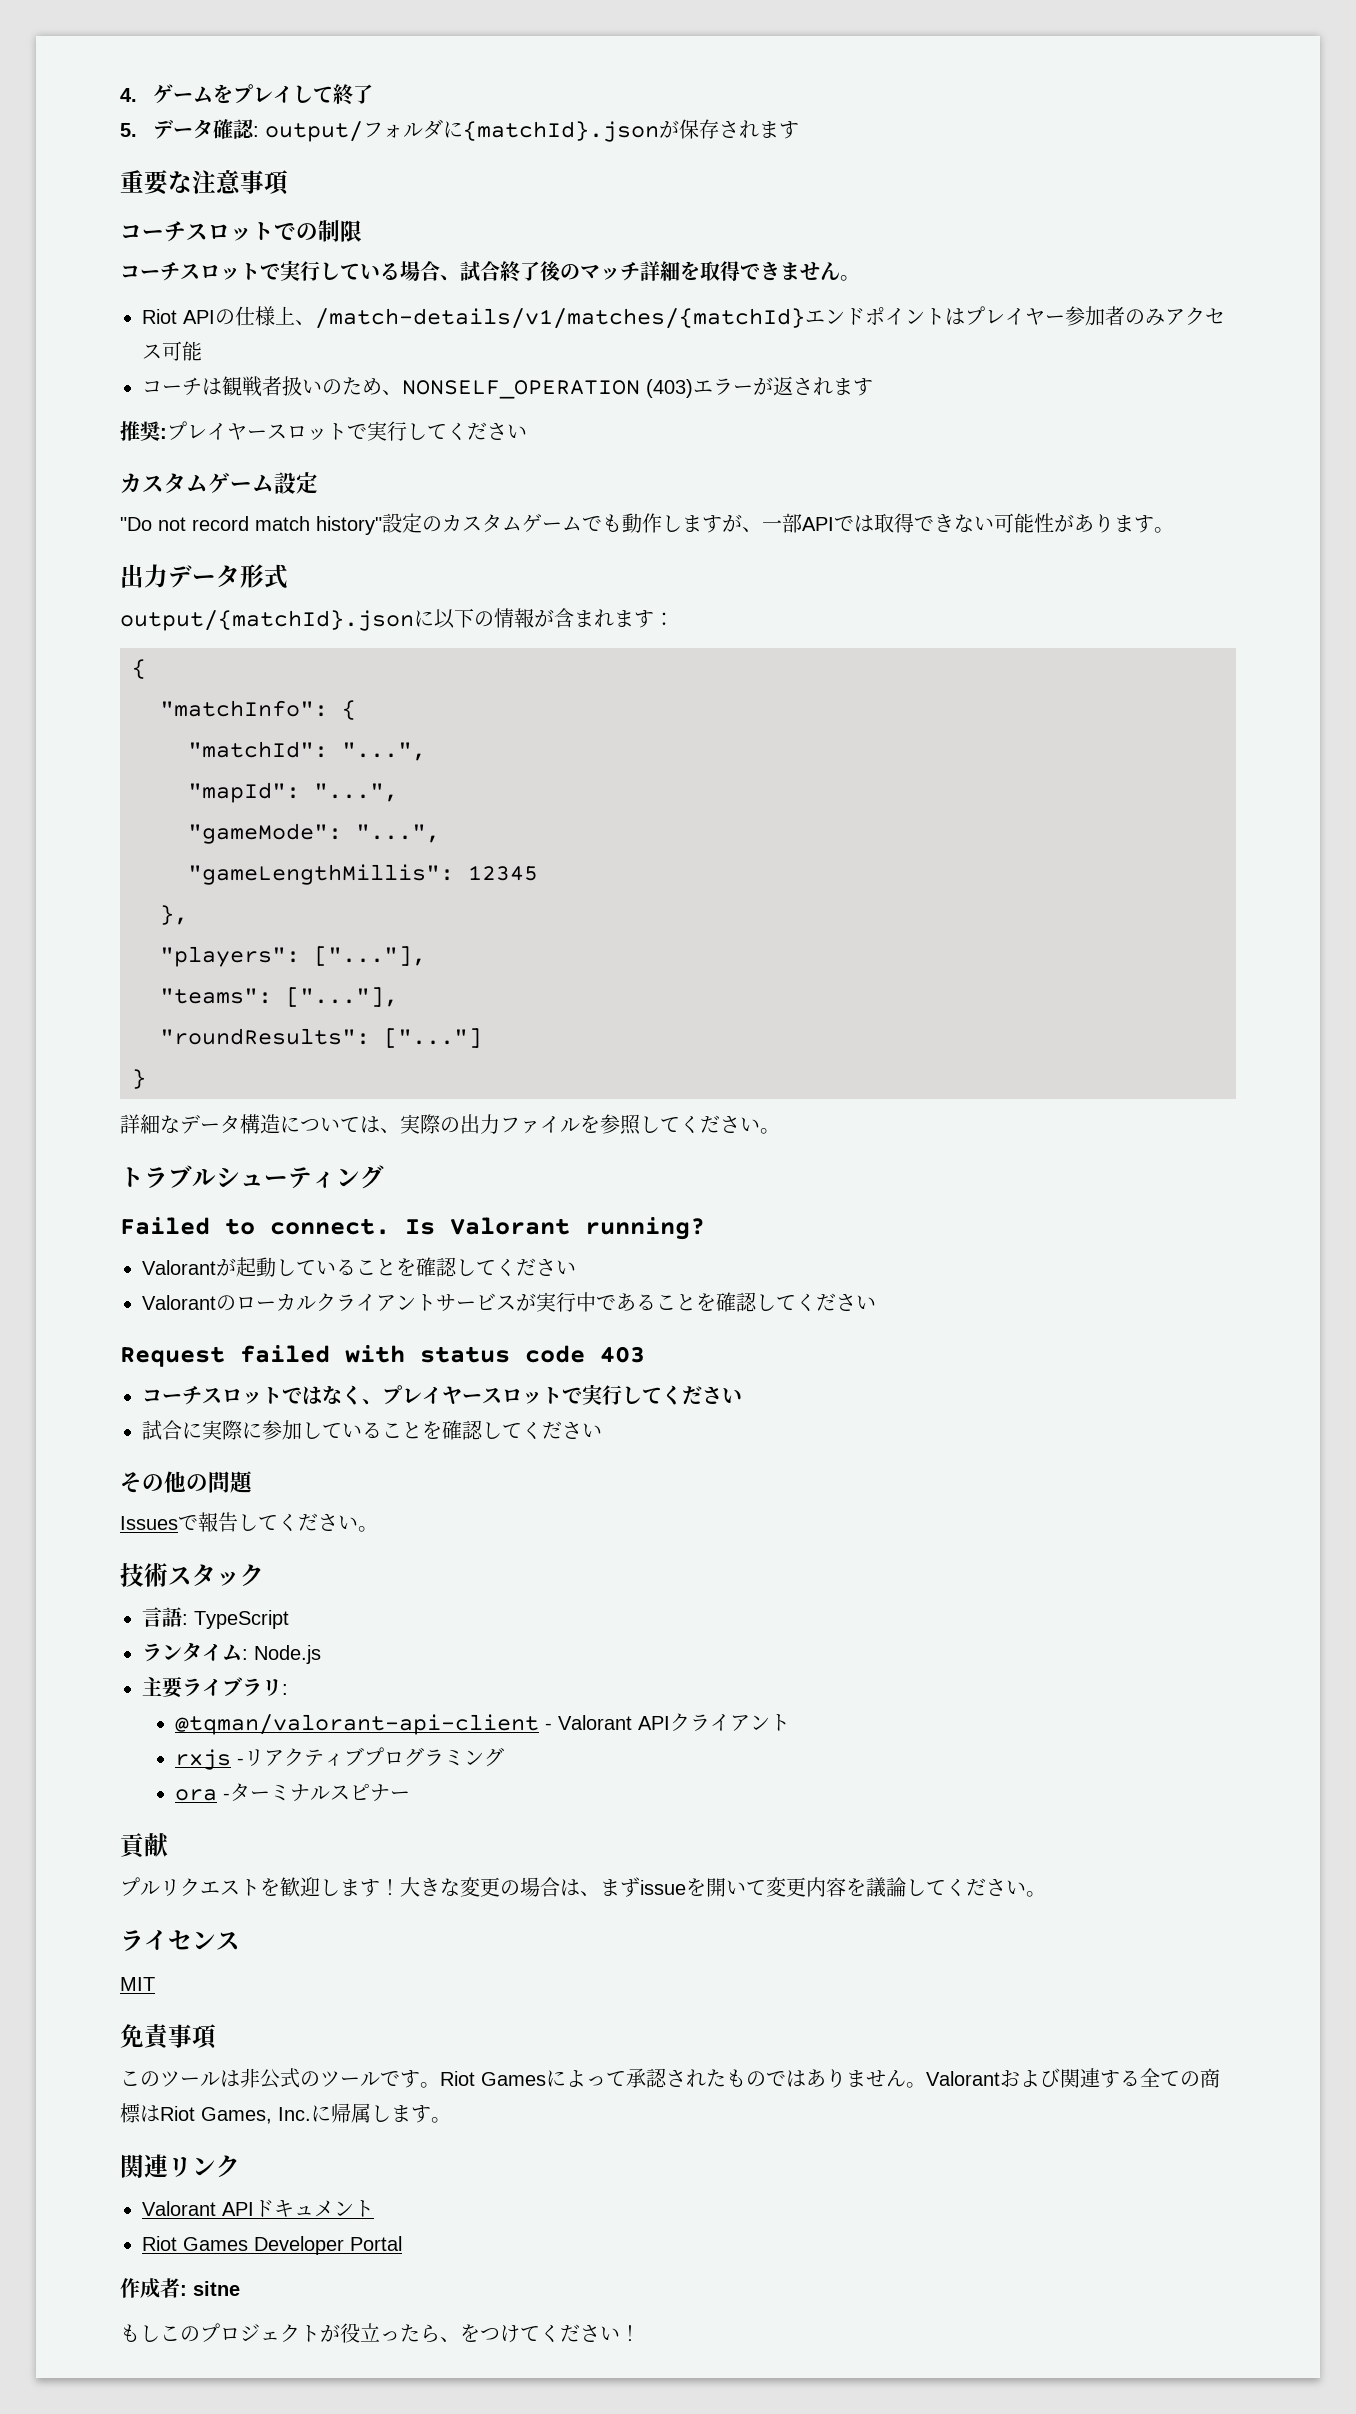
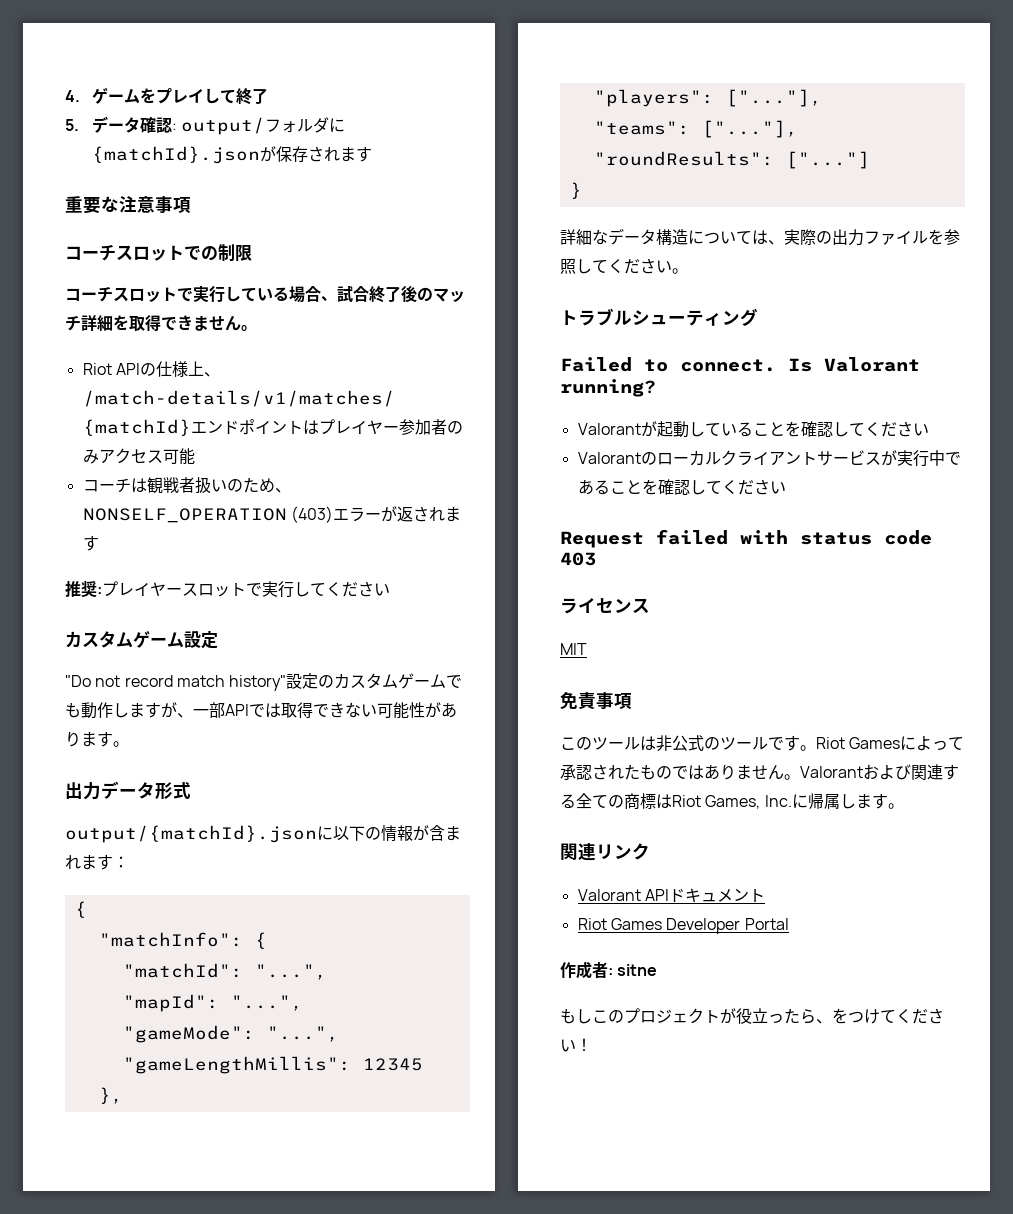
[142,1384,742,1405] [142,1420,602,1440] [120,1471,254,1493] [120,1512,378,1532] [120,1563,264,1587] [142,1607,289,1629] [142,1642,321,1664] [142,1677,288,1698] [174,1713,790,1735] [174,1747,504,1770] [174,1783,410,1802] [120,1833,169,1859] [120,1877,1046,1897] // コーチスロットではなく、プレイヤースロットで実行してください // 試合に実際に参加していることを確認してください // その他の問題 // Issuesで報告してください。 // 技術スタック // 言語: TypeScript // ランタイム: Node.js // 主要ライブラリ: // @tqman/valorant-api-client - Valorant APIクライアント // rxjs -リアクティブプログラミング // ora -ターミナルスピナー // 貢献 // プルリクエストを歓迎します！大きな変更の場合は、まずissueを開いて変更内容を議論してください。 -> (596, 559) none

